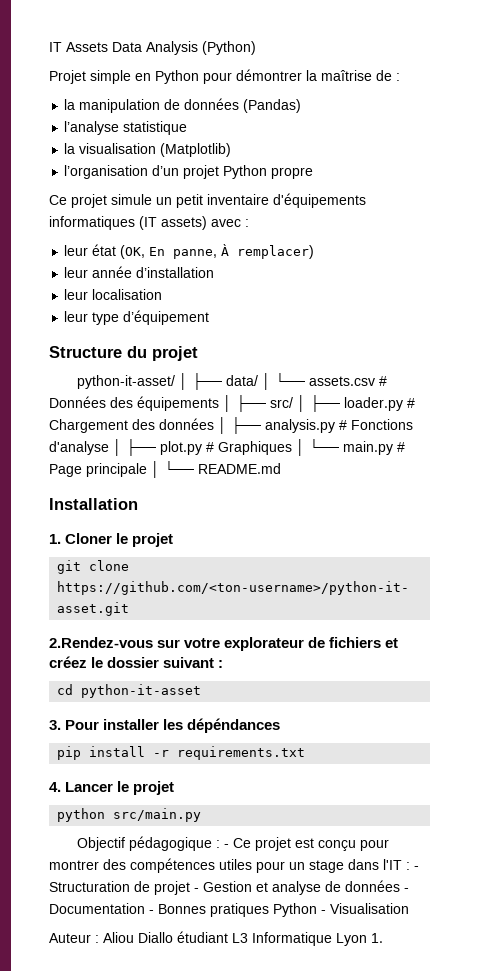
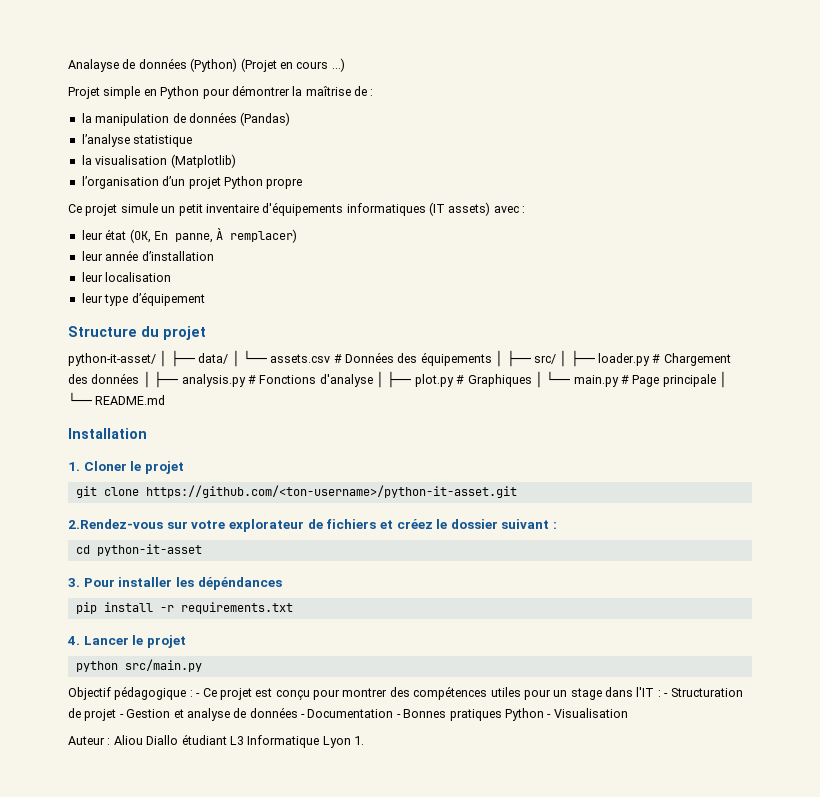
[49,41,256,55] IT Assets Data Analysis (Python) -> [68,58,345,72] Analayse de données (Python) (Projet en cours ...)

